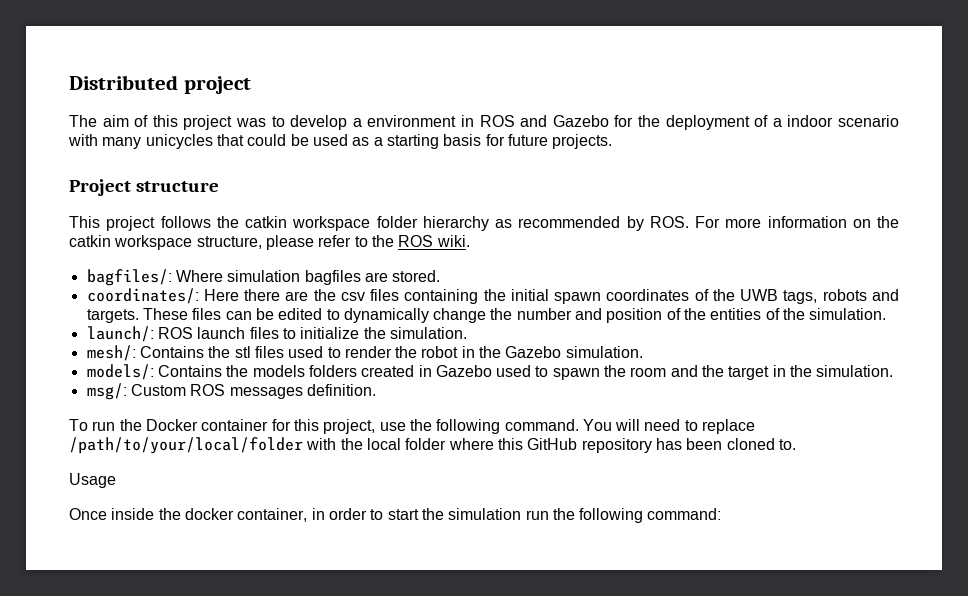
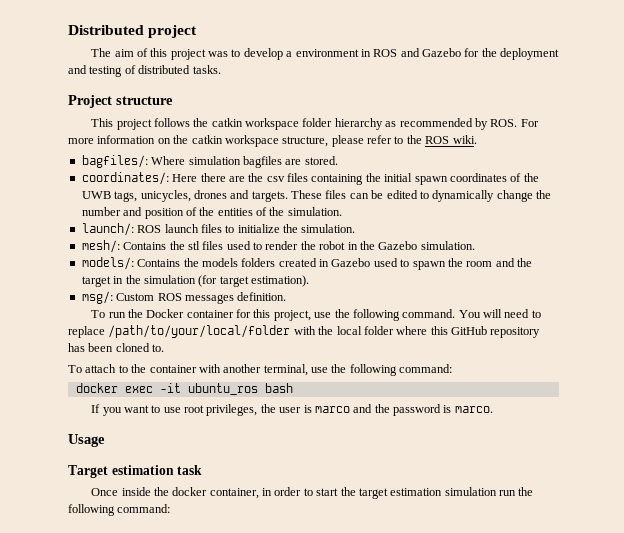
[754,115,900,127] [68,134,613,149] of a indoor scenario with many unicycles that could be used as a starting basis for future projects. -> [68,65,221,77] and testing of distributed tasks.
[822,289,867,301] robots -> [140,190,227,202] unicycles, drones
[816,365,894,377] simulation. -> [143,275,309,287] simulation (for target estimation).
[69,473,116,488] Usage -> [68,364,453,376] [75,383,293,395] [91,404,493,416] [68,434,105,447] [68,465,203,478] To attach to the container with another terminal, use the following command: // docker exec -it ubuntu_ros bash // If you want to use root privileges, the user is marco and the password is marco. // Usage // Target estimation task
(444, 514) none -> [358,488,443,499] target estimation

